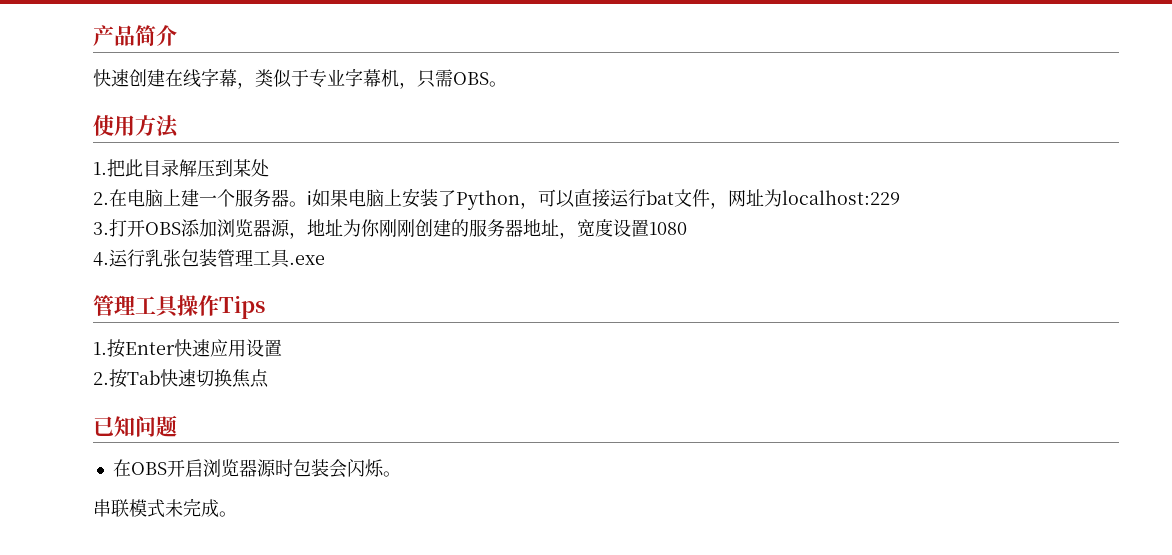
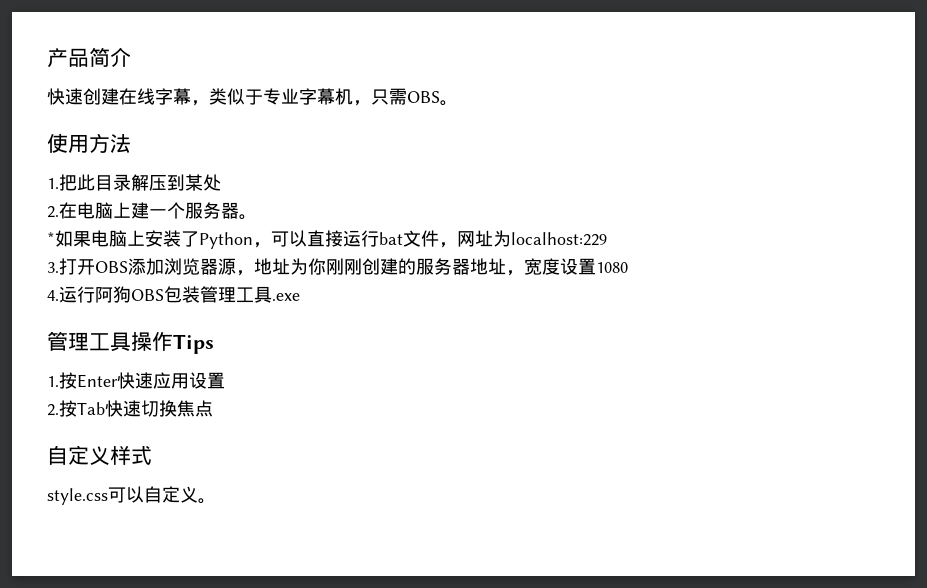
[307,191,312,205] ℹ -> [47,232,55,245] // *
[145,249,181,267] 乳张 -> [95,286,164,303] 阿狗OBS
[93,415,177,437] [112,459,401,478] [93,498,219,518] 已知问题 // 在OBS开启浏览器源时包装会闪烁。 // 串联模式未完成 -> [47,445,152,465] [47,486,198,505] 自定义样式 // style.css可以自定义

